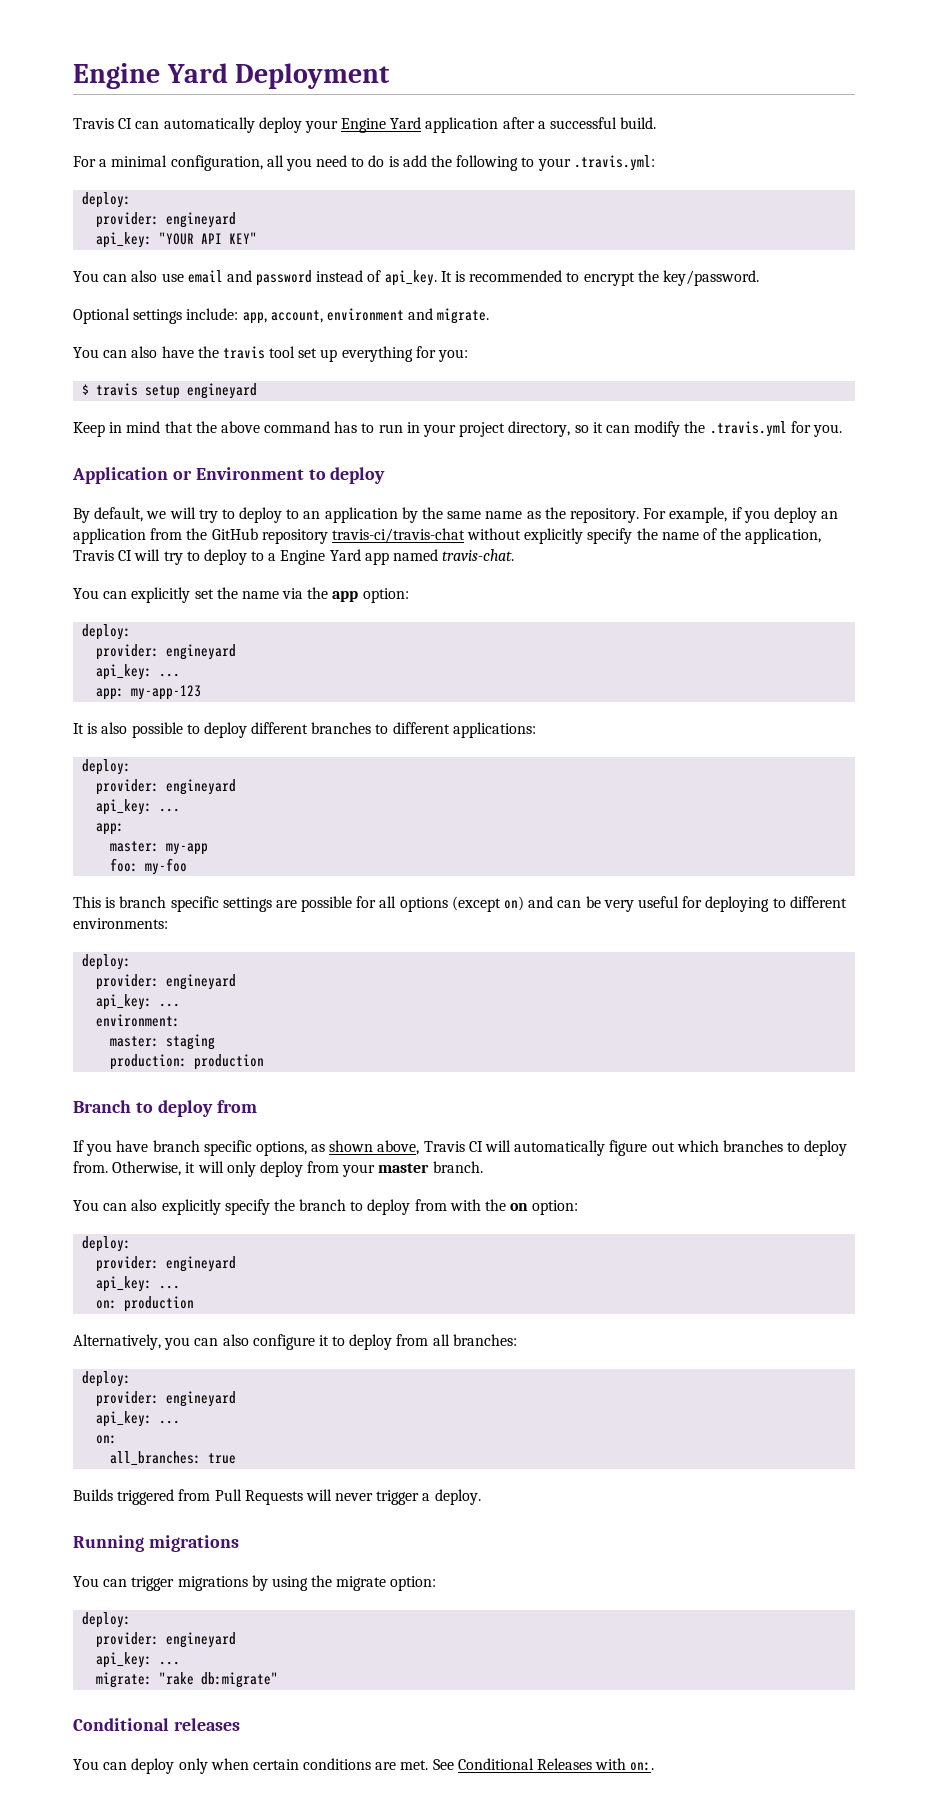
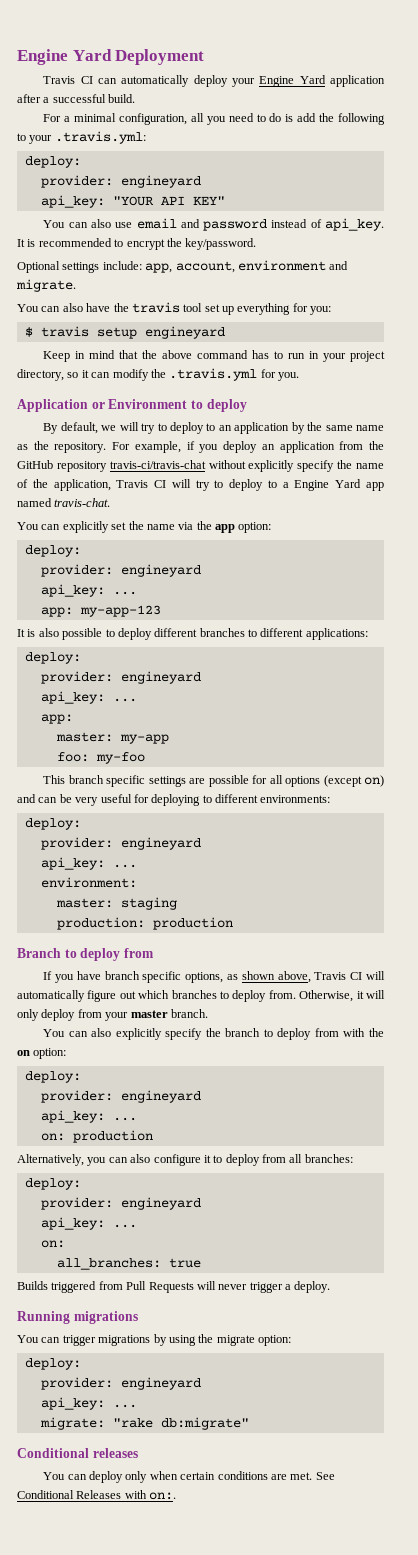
[105,897,116,908] is -> (66, 779) none

